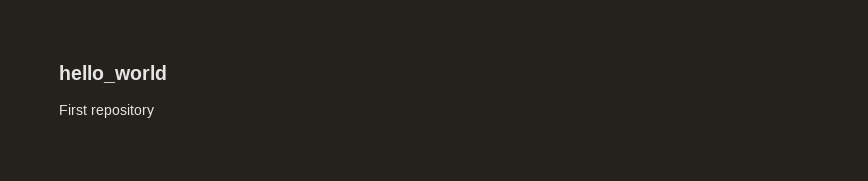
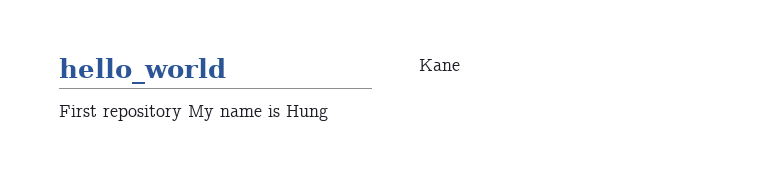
(154, 111) none -> [188,105,328,121] [419,59,460,71] My name is Hung Kane

